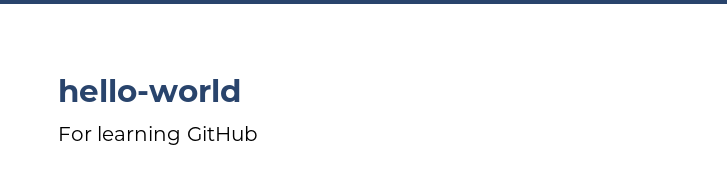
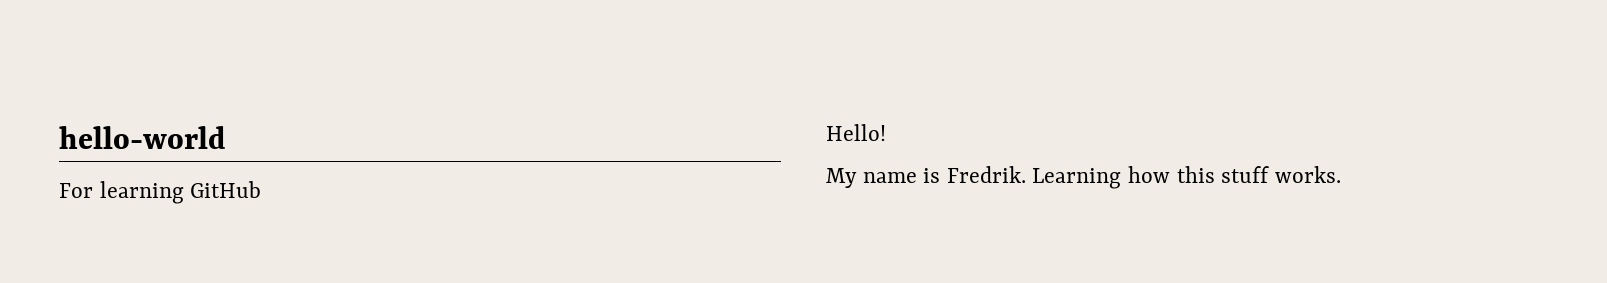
(258, 133) none -> [826,124,886,141] [826,166,1341,189] // Hello! // My name is Fredrik. Learning how this stuff works.

